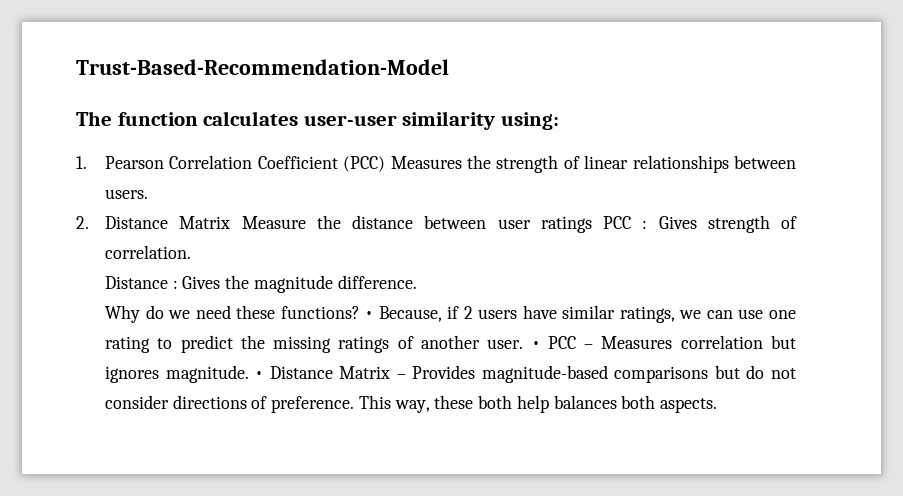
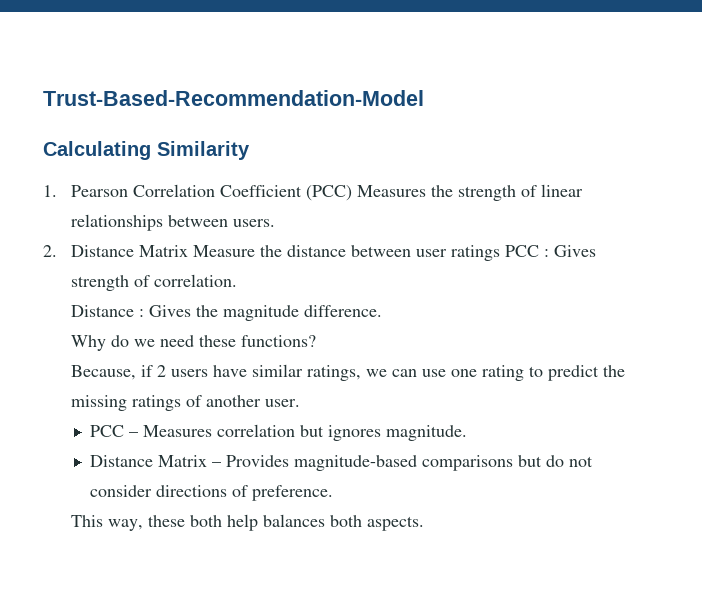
[76,111,559,130] The function calculates user-user similarity using: -> [43,141,250,160] Calculating Similarity
[365,311,374,319] • -> (316, 341) //
[531,341,540,349] • -> (300, 403) //
[255,371,264,379] • -> (468, 433) //
(355, 404) none -> (334, 493) //

